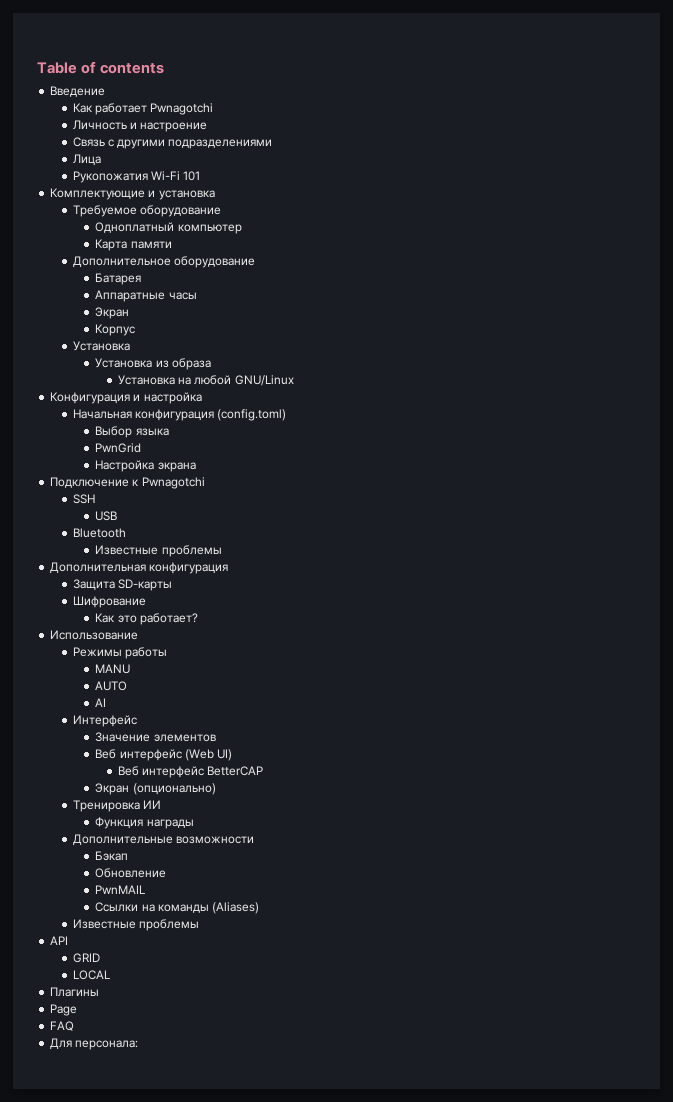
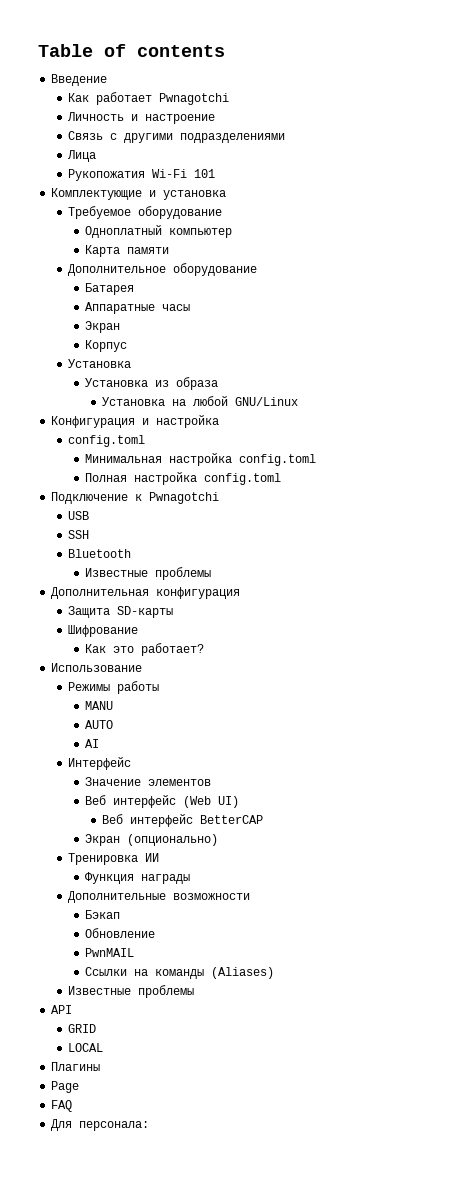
[72,409,287,421] [95,426,169,438] [95,443,142,453] [95,460,196,472] Начальная конфигурация (config.toml) // Выбор языка // PwnGrid // Настройка экрана -> [68,435,146,447] [84,453,316,466] [84,472,281,485] config.toml // Минимальная настройка config.toml // Полная настройка config.toml
(205, 483) none -> [68,511,90,520] // USB
[95,511,118,521] // USB -> (90, 534) none

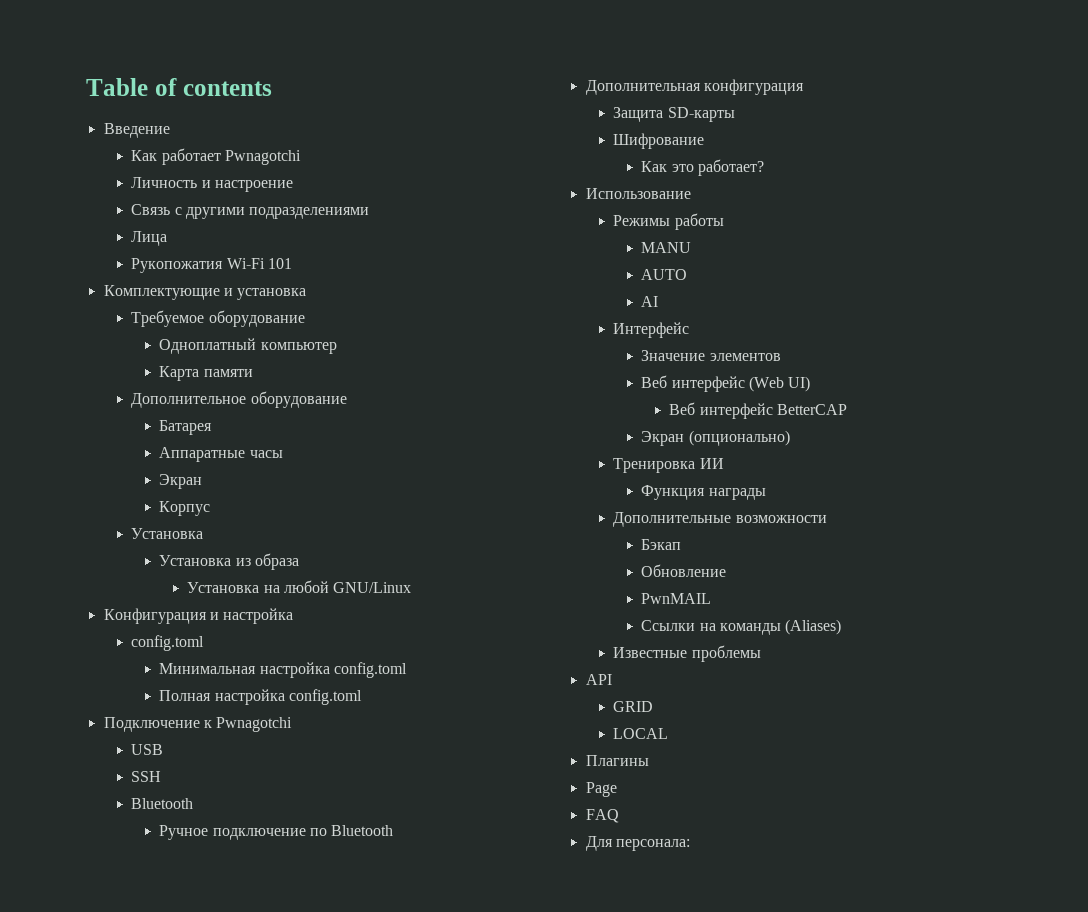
[84,567,211,580] Известные проблемы -> [159,825,394,840] Ручное подключение по Bluetooth

